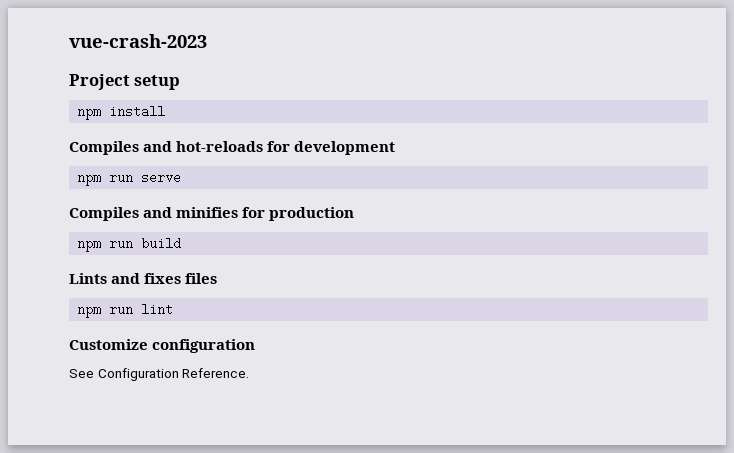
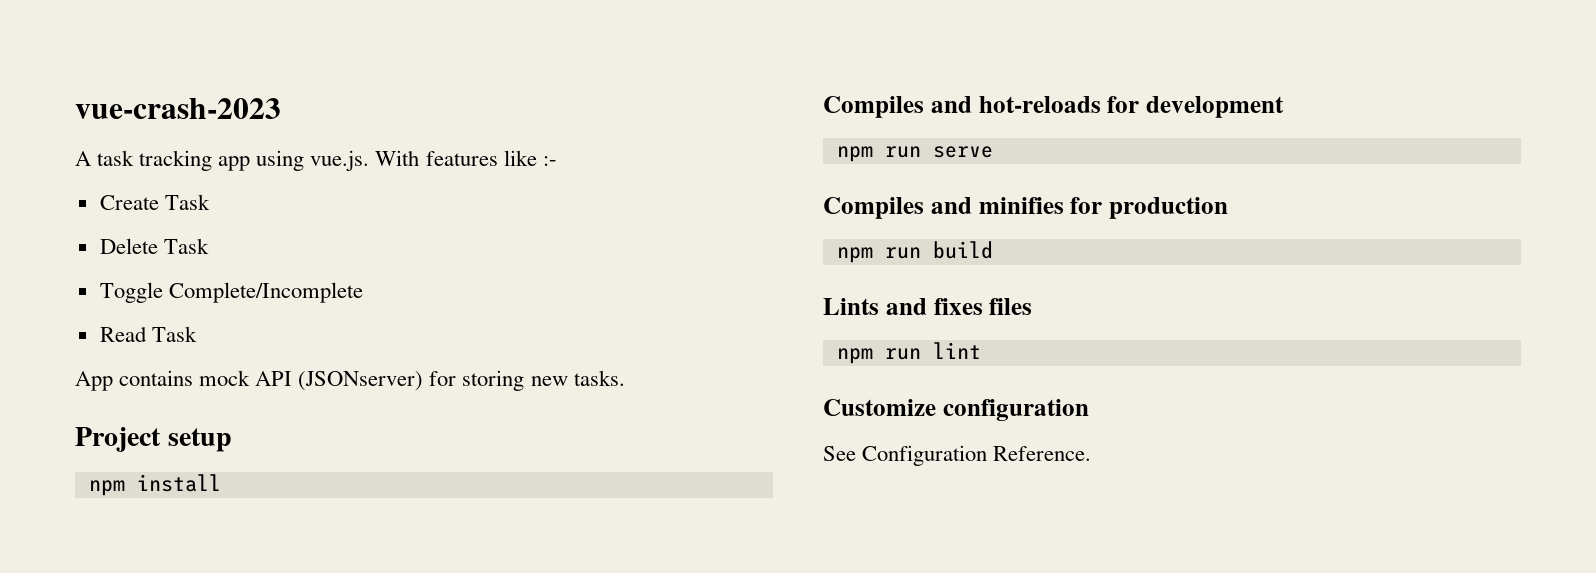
(207, 41) none -> [75,150,557,171] [99,194,210,210] [99,238,209,254] [99,282,363,303] [99,326,197,342] [75,370,625,391] // A task tracking app using vue.js. With features like :- // Create Task // Delete Task // Toggle Complete/Incomplete // Read Task // App contains mock API (JSONserver) for storing new tasks.

